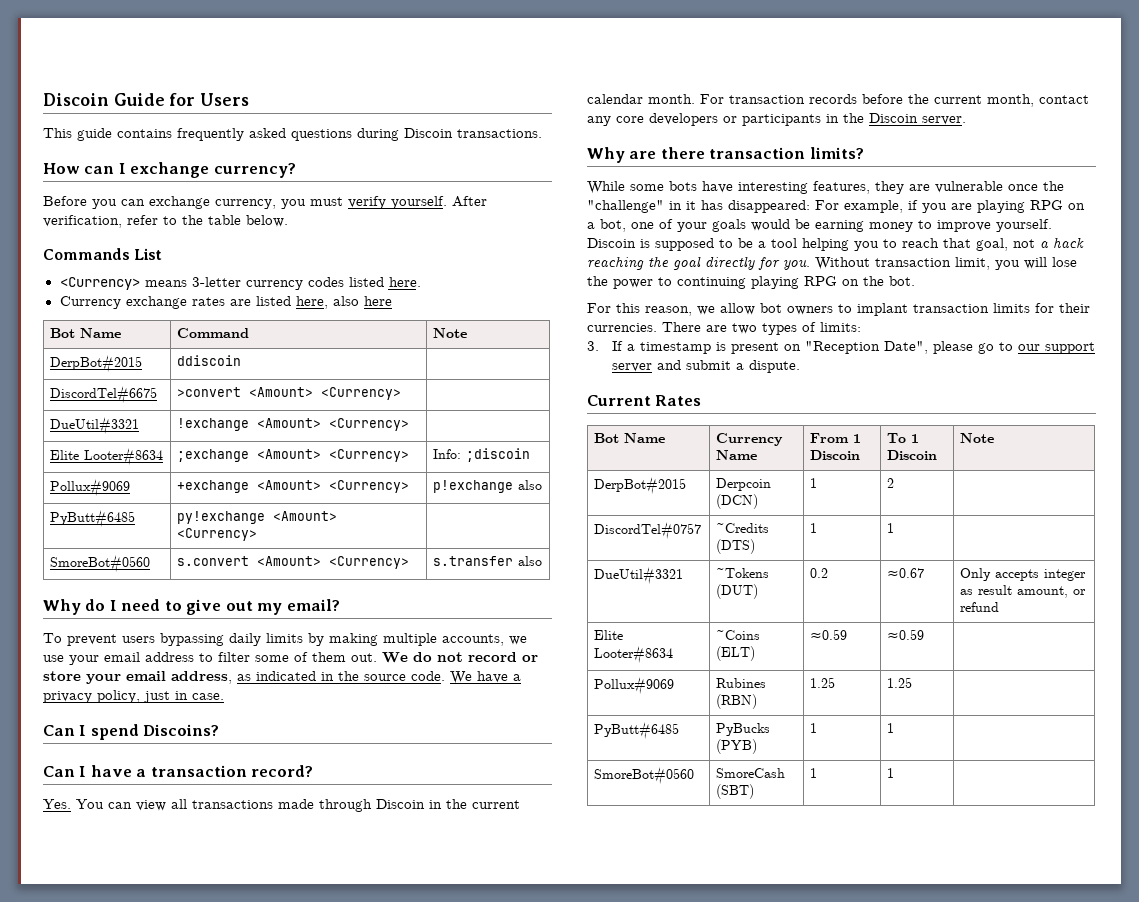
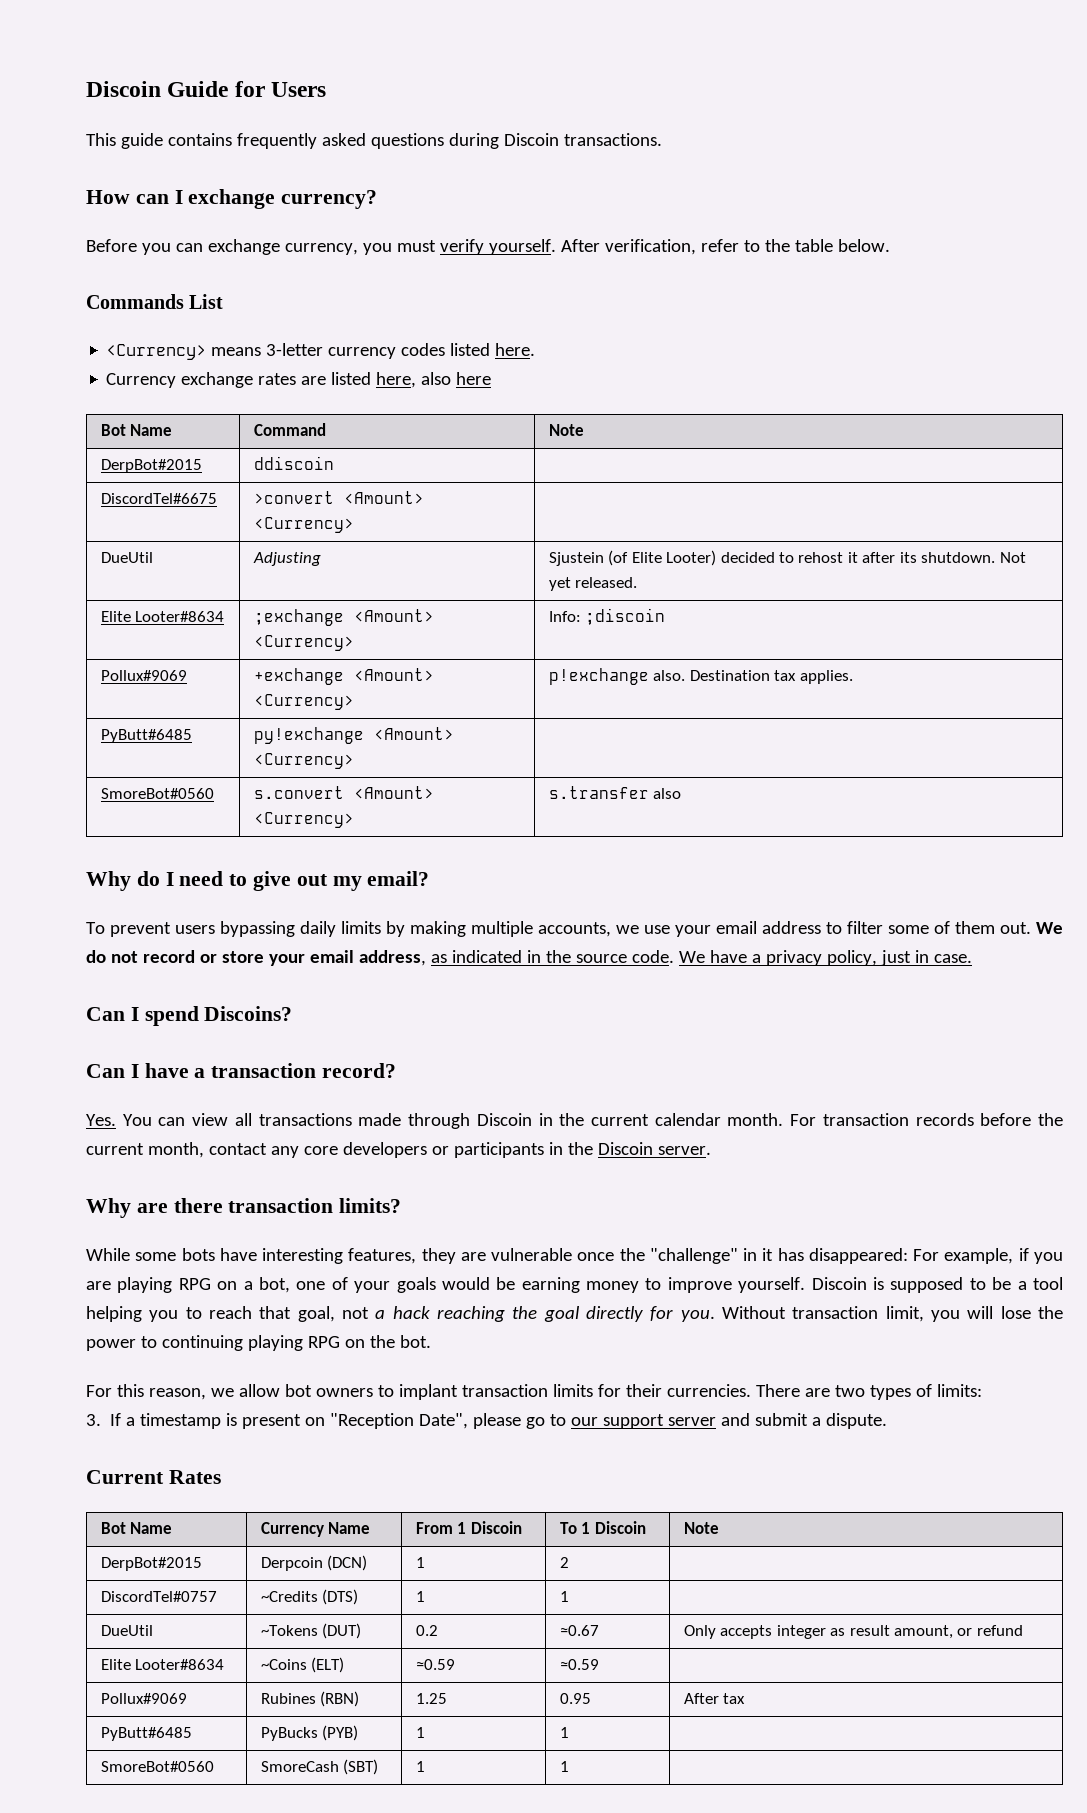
[49,417,139,435] [176,418,409,431] DueUtil#3321 | !exchange <Amount> <Currency> | -> [100,552,153,563] [252,552,321,566] [548,550,1026,566] [548,577,638,591] DueUtil | Adjusting | Sjustein (of Elite Looter) decided to rehost it after its shutdown. Not yet released.
[517,480,542,490] also -> [653,670,853,684] also. Destination tax applies.
[593,567,683,585] DueUtil#3321 -> [100,1625,153,1636] DueUtil
[886,677,912,688] 1.25 | -> [559,1693,591,1704] [683,1693,746,1704] 0.95 | After tax

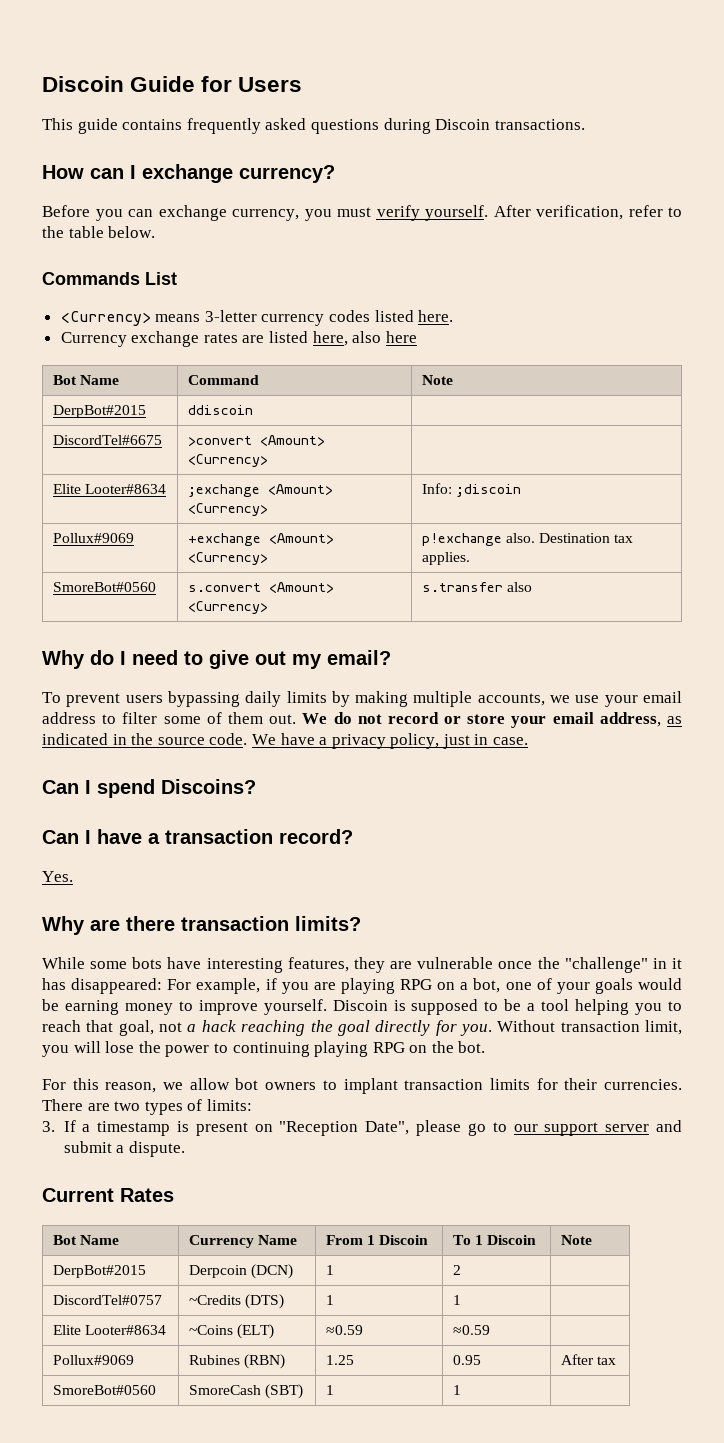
[100,552,153,563] [252,552,321,566] [548,550,1026,566] [548,577,638,591] // DueUtil | Adjusting | Sjustein (of Elite Looter) decided to rehost it after its shutdown. Not yet released. -> (268, 460) none
[100,729,192,743] [253,727,454,744] [253,753,354,769] // PyButt#6485 | py!exchange <Amount> <Currency> | -> (470, 558) none
[122,1113,1063,1129] [86,1142,711,1158] You can view all transactions made through Discoin in the current calendar month. For transaction records before the current month, contact any core developers or participants in the Discoin server. -> (73, 876) none
[100,1625,153,1636] [260,1623,362,1639] [415,1625,438,1636] [559,1625,599,1636] [683,1625,1023,1639] // DueUtil | ~Tokens (DUT) | 0.2 | ≈0.67 | Only accepts integer as result amount, or refund -> (461, 1300) none
[100,1727,192,1741] [260,1725,359,1741] [415,1727,425,1738] [559,1727,569,1738] // PyButt#6485 | PyBucks (PYB) | 1 | 1 | -> (616, 1360) none

